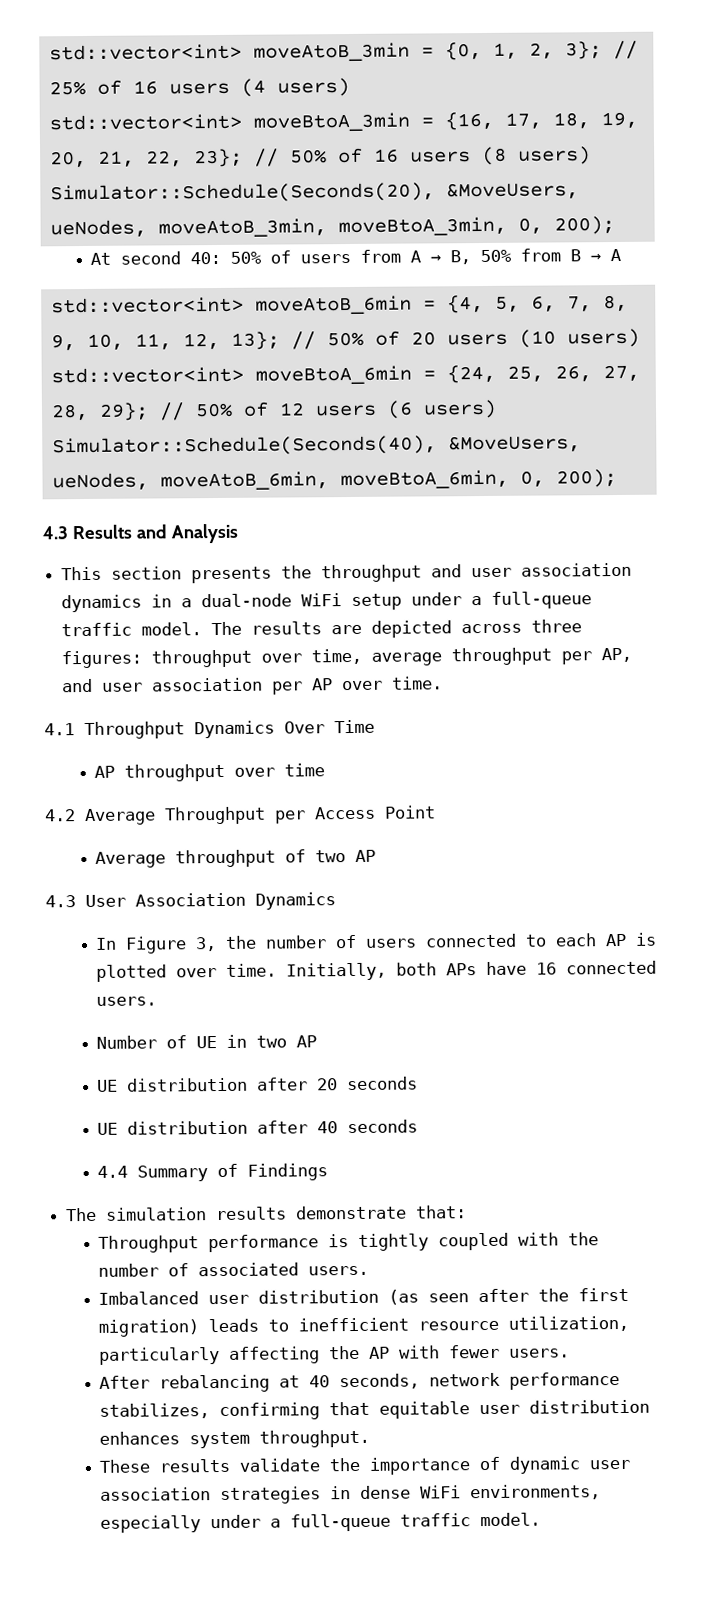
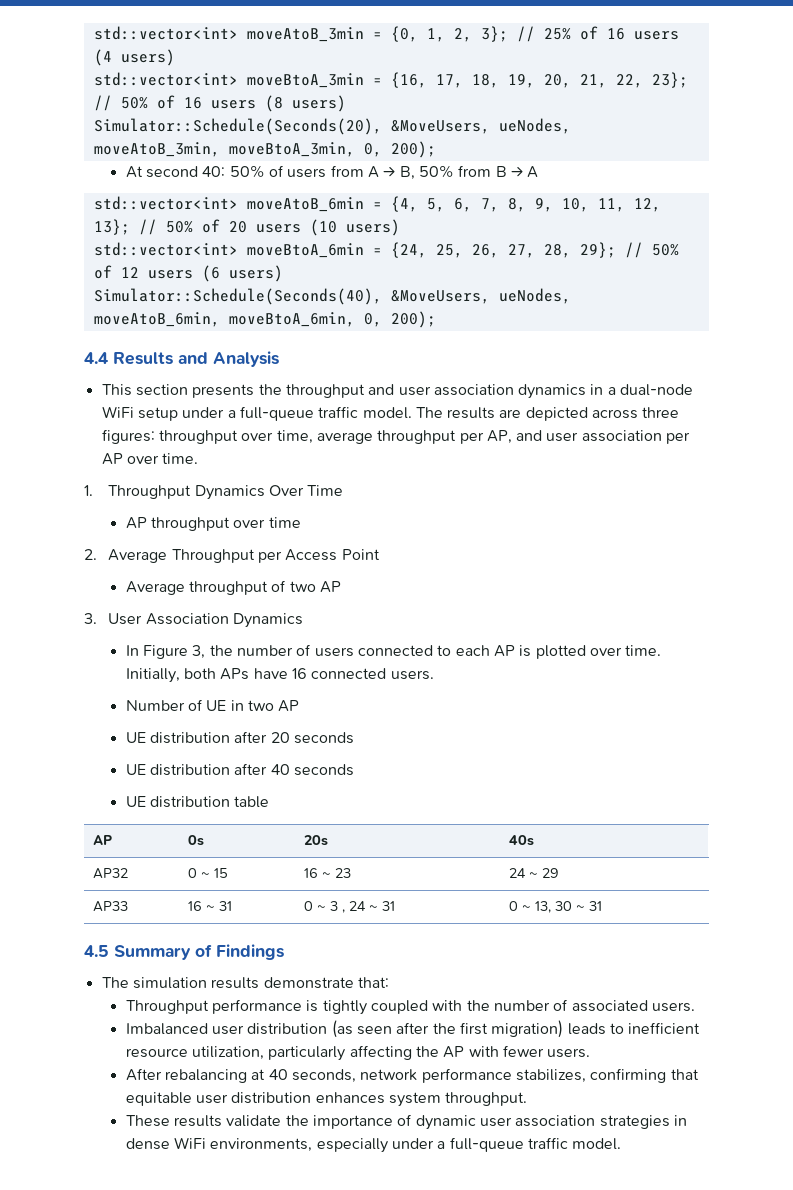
[42,526,68,540] 4.3 -> [84,352,108,364] 4.4
[44,723,75,736] 4.1 -> [84,485,93,496] 1.
[44,809,76,822] 4.2 -> [84,549,97,560] 2.
[45,895,76,908] 4.3 -> [84,613,97,624] 3.
[97,1165,129,1178] 4.4 -> [125,796,270,808] [93,835,113,845] [188,835,205,846] [304,835,329,846] [509,835,535,846] [93,868,129,879] [188,868,229,878] [304,868,352,878] [509,868,560,878] [93,901,129,912] [188,901,233,911] [304,901,396,913] [509,901,603,913] [84,945,109,957] UE distribution table // AP | 0s | 20s | 40s // AP32 | 0 ~ 15 | 16 ~ 23 | 24 ~ 29 // AP33 | 16 ~ 31 | 0 ~ 3 , 24 ~ 31 | 0 ~ 13, 30 ~ 31 // 4.5

